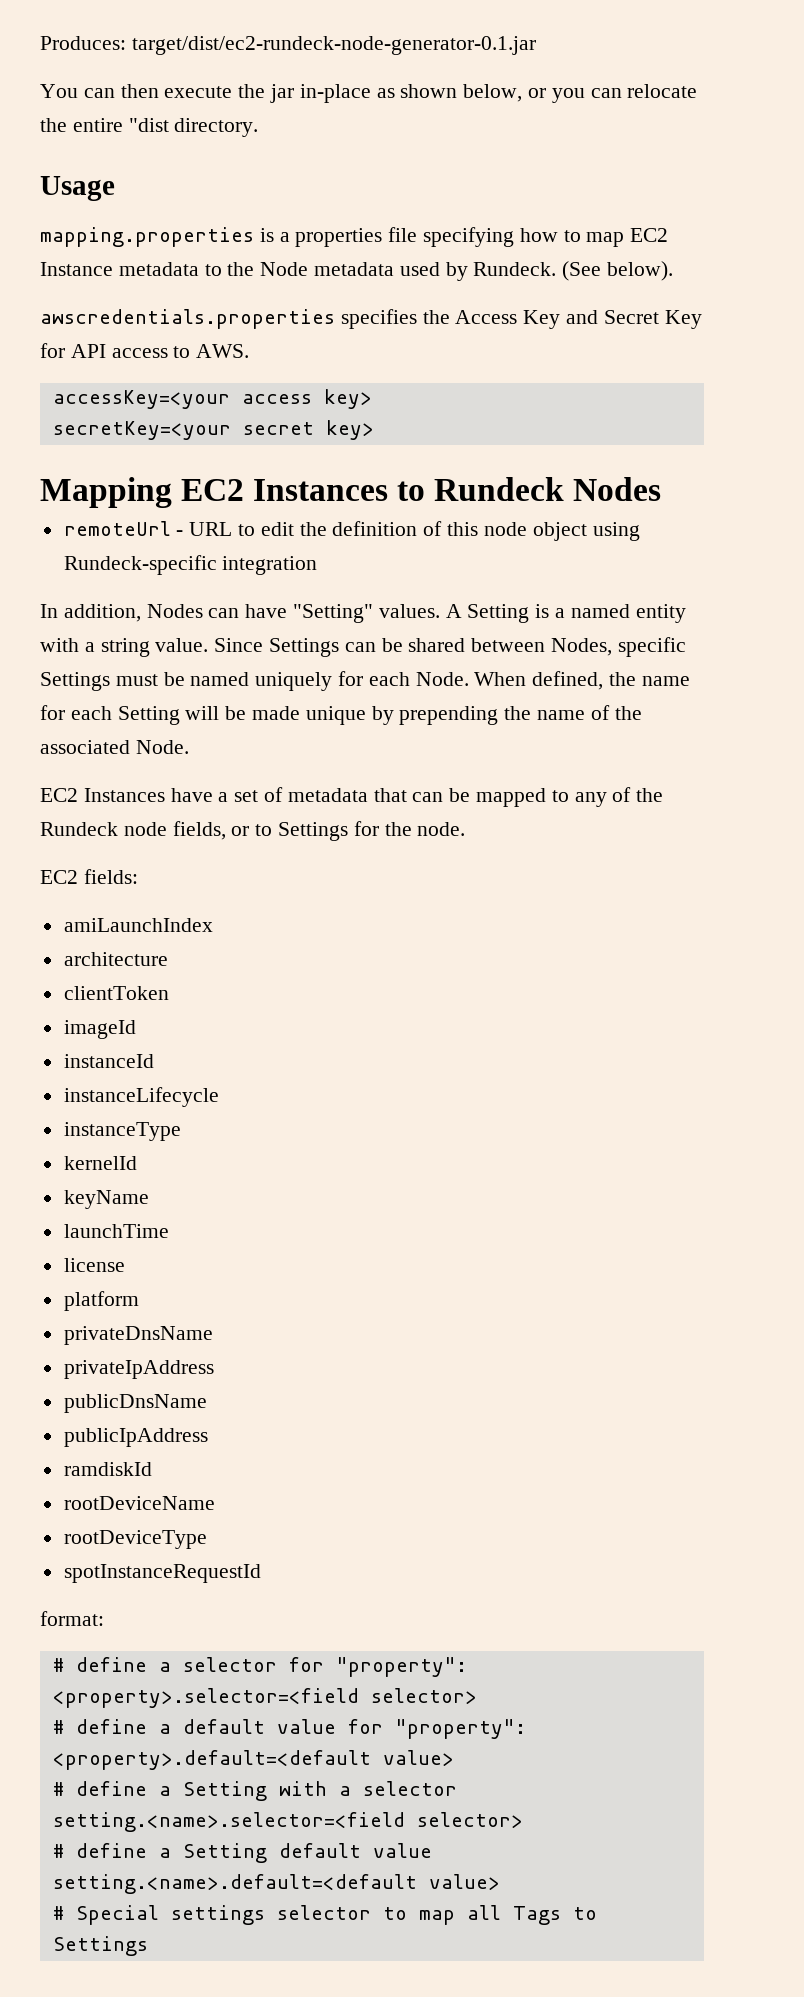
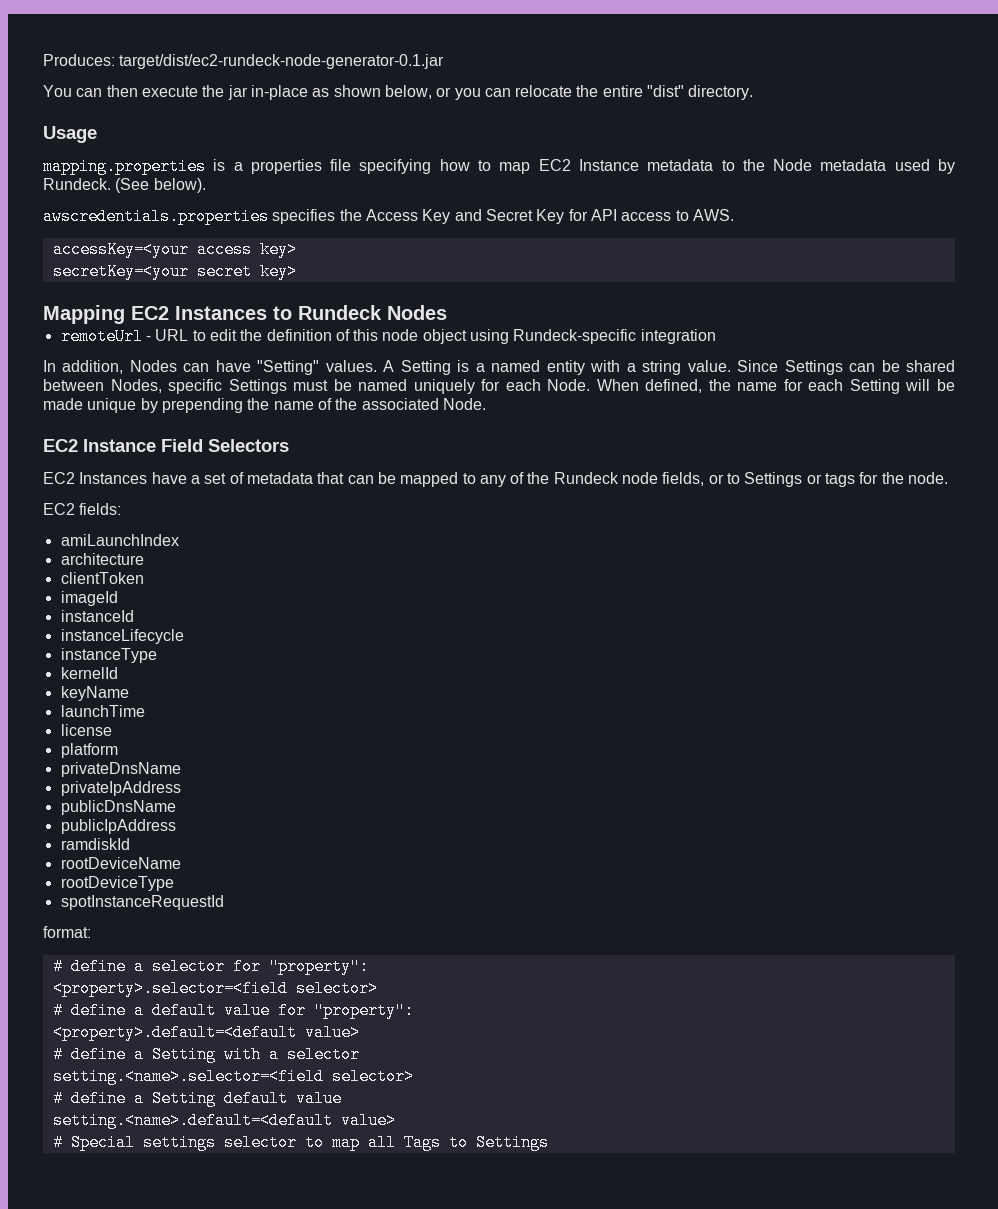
[128,118,169,132] "dist -> [647,85,685,97] "dist"
(189, 747) none -> [43,439,289,452] // EC2 Instance Field Selectors
(349, 831) none -> [806,473,856,487] or tags

